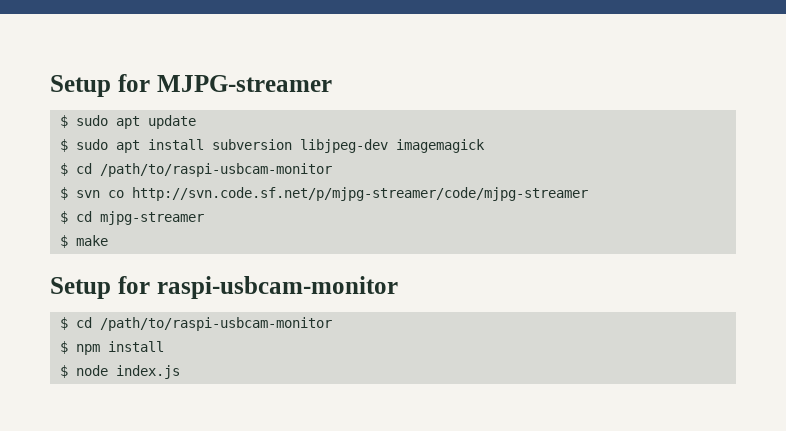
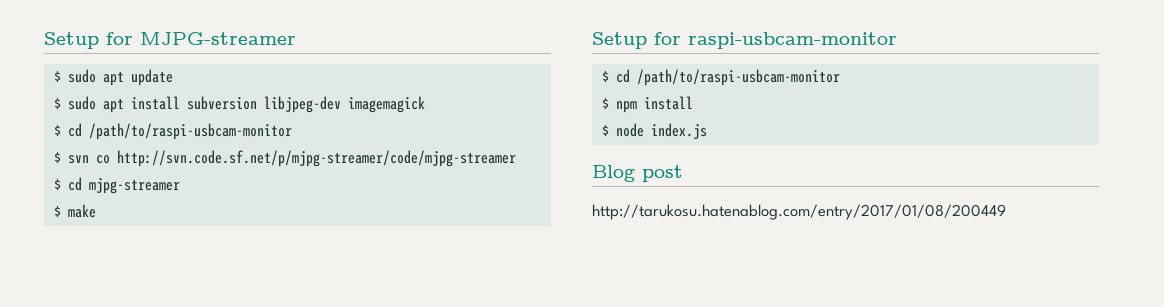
(180, 372) none -> [592,165,683,182] [592,204,1006,220] // Blog post // http://tarukosu.hatenablog.com/entry/2017/01/08/200449

